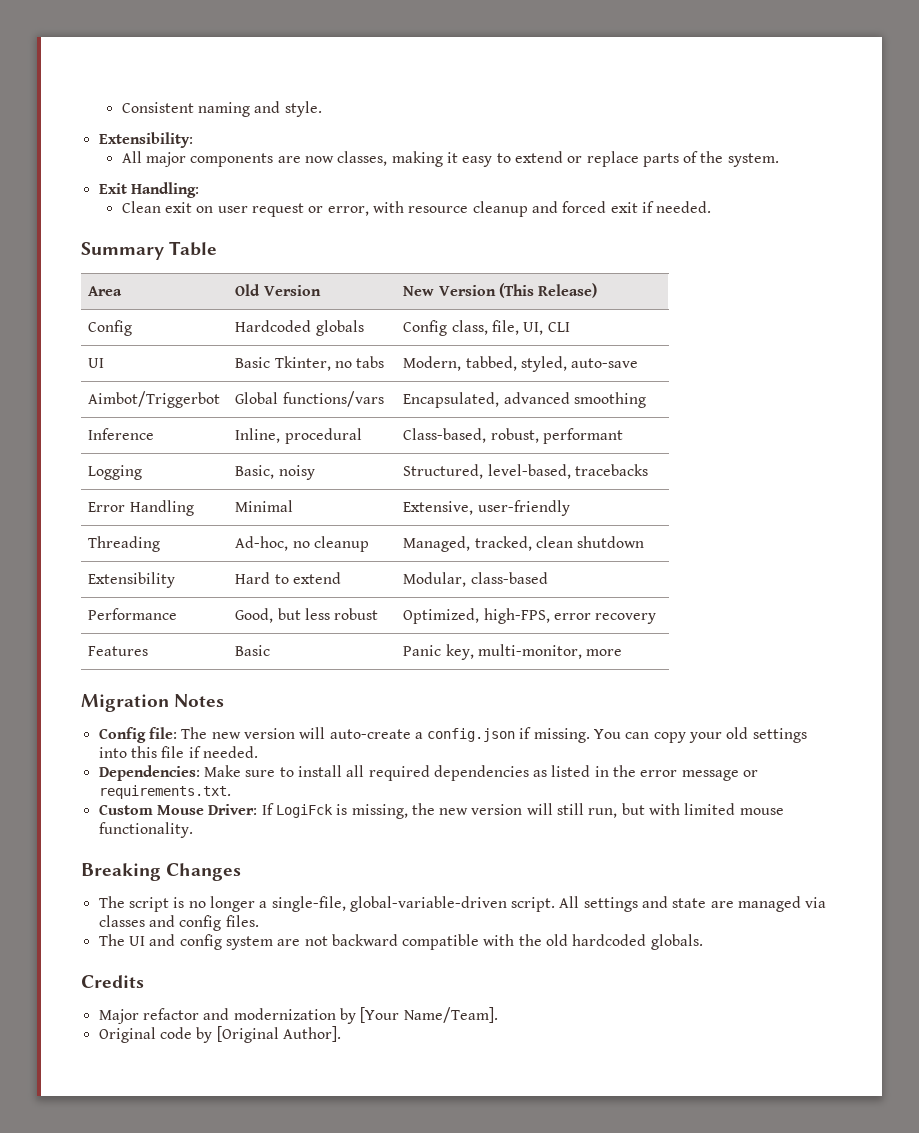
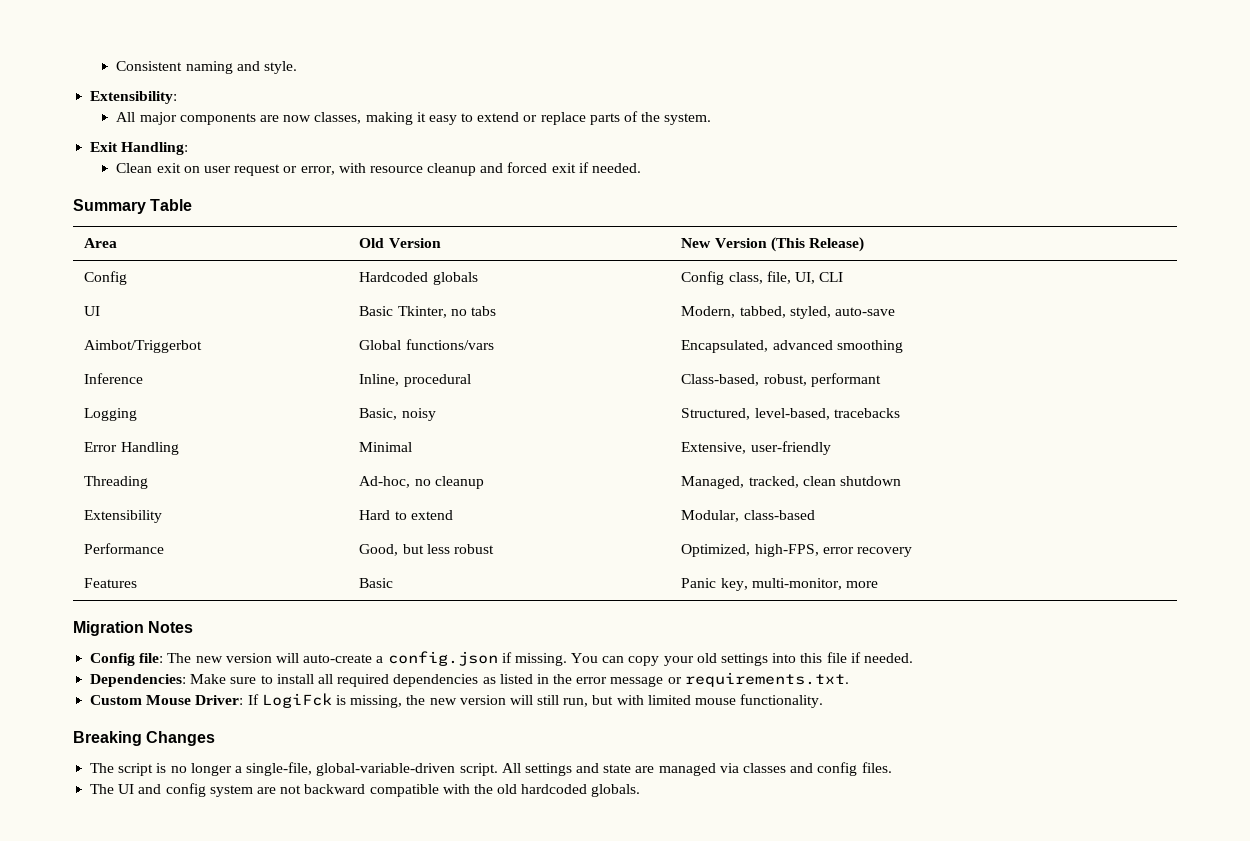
[81,975,144,988] [98,1007,498,1024] [98,1026,341,1043] // Credits // Major refactor and modernization by [Your Name/Team]. // Original code by [Original Author]. -> (641, 790) none

